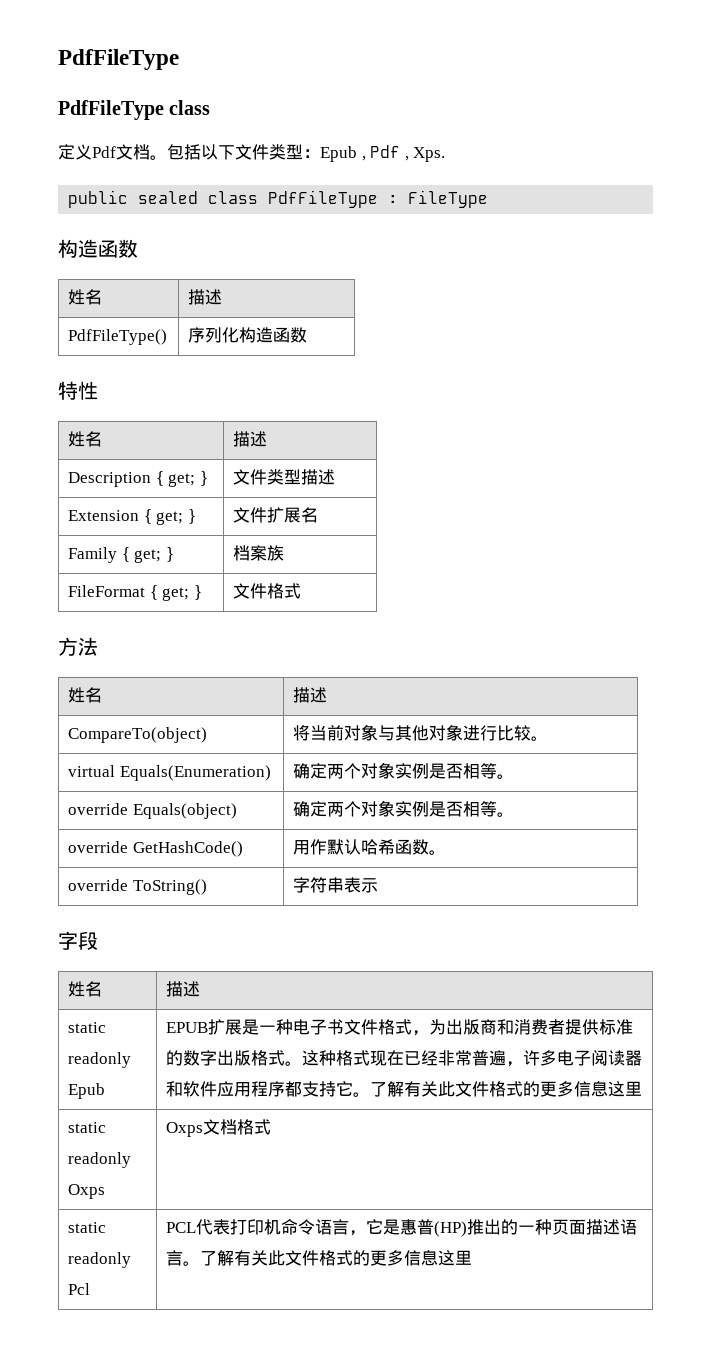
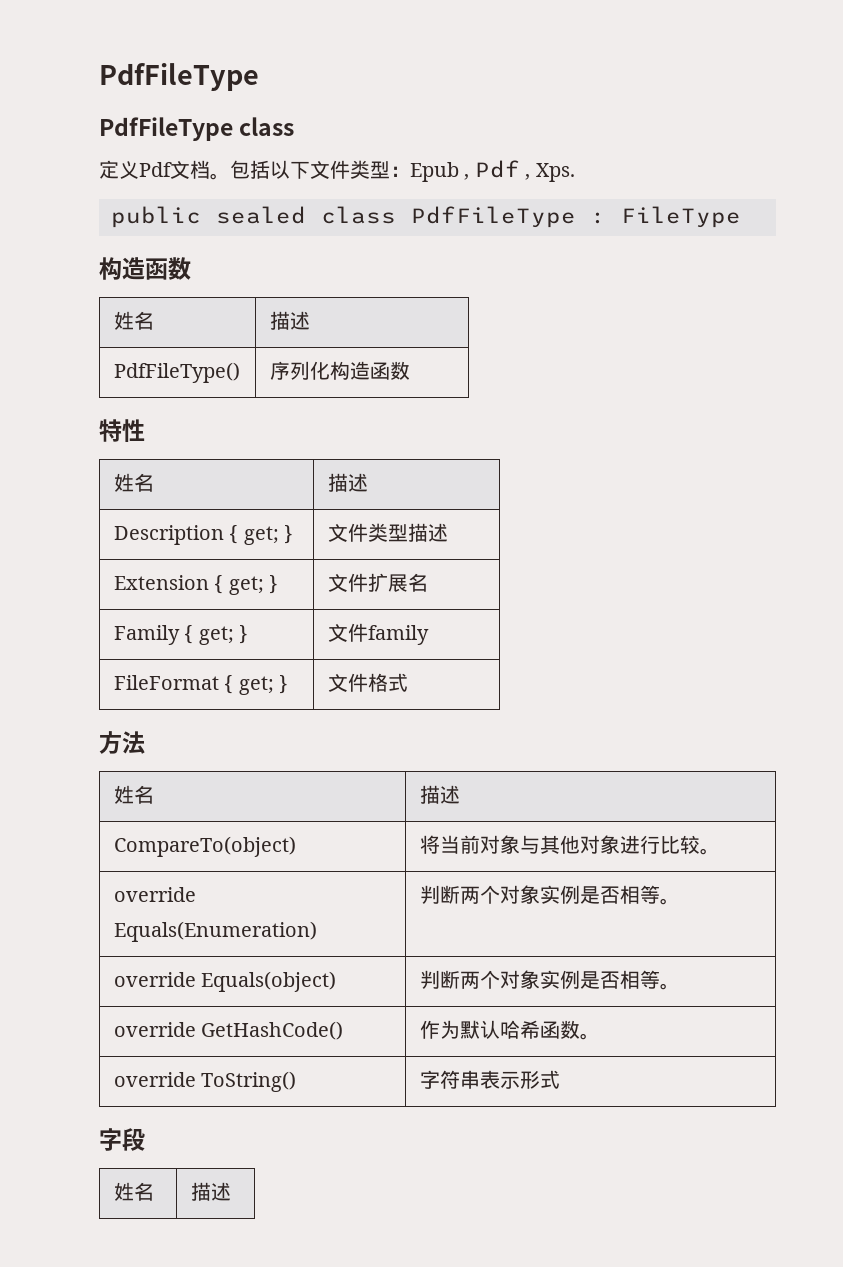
[233,545,285,561] 档案族 -> [327,623,429,645] 文件family
[68,765,116,777] virtual -> [113,887,196,902] override
[293,763,328,779] 确定 -> [419,885,460,904] 判断
[293,801,328,817] 确定 -> [419,970,460,989] 判断
[293,839,328,855] 用作 -> [419,1020,460,1039] 作为
(379, 885) none -> [519,1070,560,1089] 形式
[68,1022,107,1033] [68,1052,132,1068] [68,1083,106,1099] [166,1019,634,1036] [166,1050,643,1067] [166,1081,643,1097] [68,1122,107,1133] [68,1152,132,1168] [68,1184,106,1199] [166,1119,272,1137] [68,1222,107,1233] [68,1252,132,1268] [68,1283,91,1295] [166,1219,638,1237] [166,1250,473,1266] // static readonly Epub | EPUB扩展是一种电子书文件格式，为出版商和消费者提供标准的数字出版格式。这种格式现在已经非常普遍，许多电子阅读器和软件应用程序都支持它。了解有关此文件格式的更多信息这里 // static readonly Oxps | Oxps文档格式 // static readonly Pcl | PCL代表打印机命令语言，它是惠普(HP)推出的一种页面描述语言。了解有关此文件格式的更多信息这里 -> (231, 1191) none

